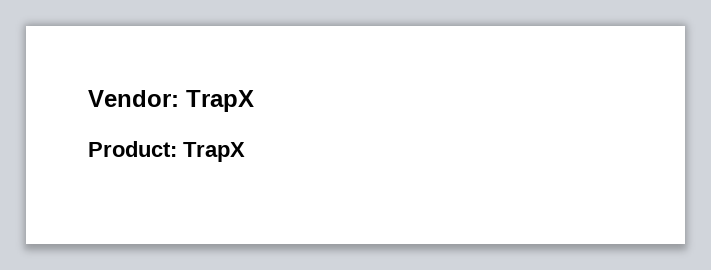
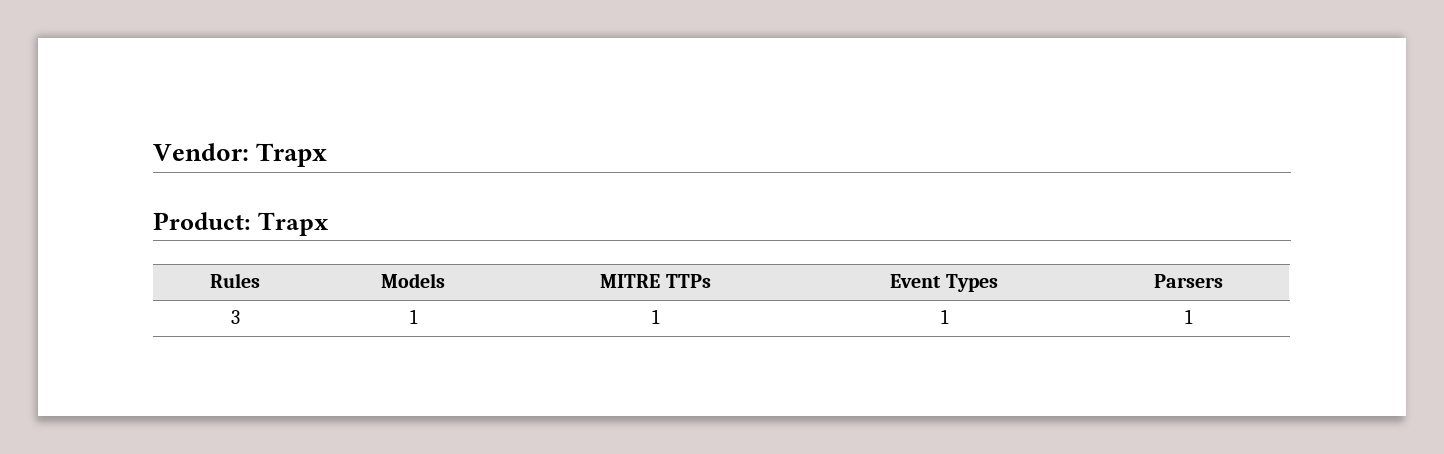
[186,90,254,112] TrapX -> [256,143,328,167] Trapx
[183,142,245,162] TrapX -> [257,212,329,236] [210,273,260,288] [381,273,445,288] [600,274,711,288] [890,274,998,292] [1153,274,1223,288] [230,310,240,324] [409,309,418,324] [652,309,660,324] [940,309,949,324] [1184,309,1193,324] Trapx // Rules | Models | MITRE TTPs | Event Types | Parsers // 3 | 1 | 1 | 1 | 1

